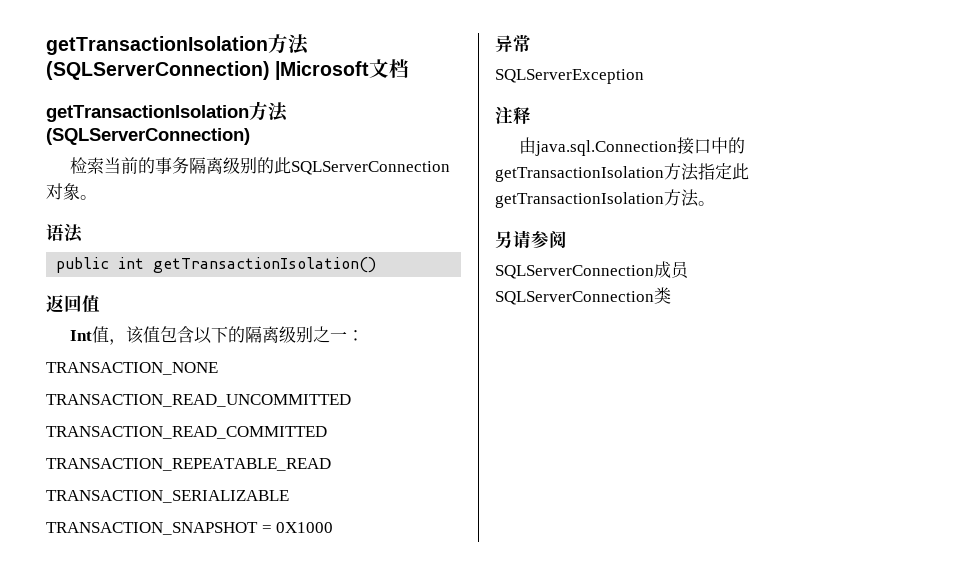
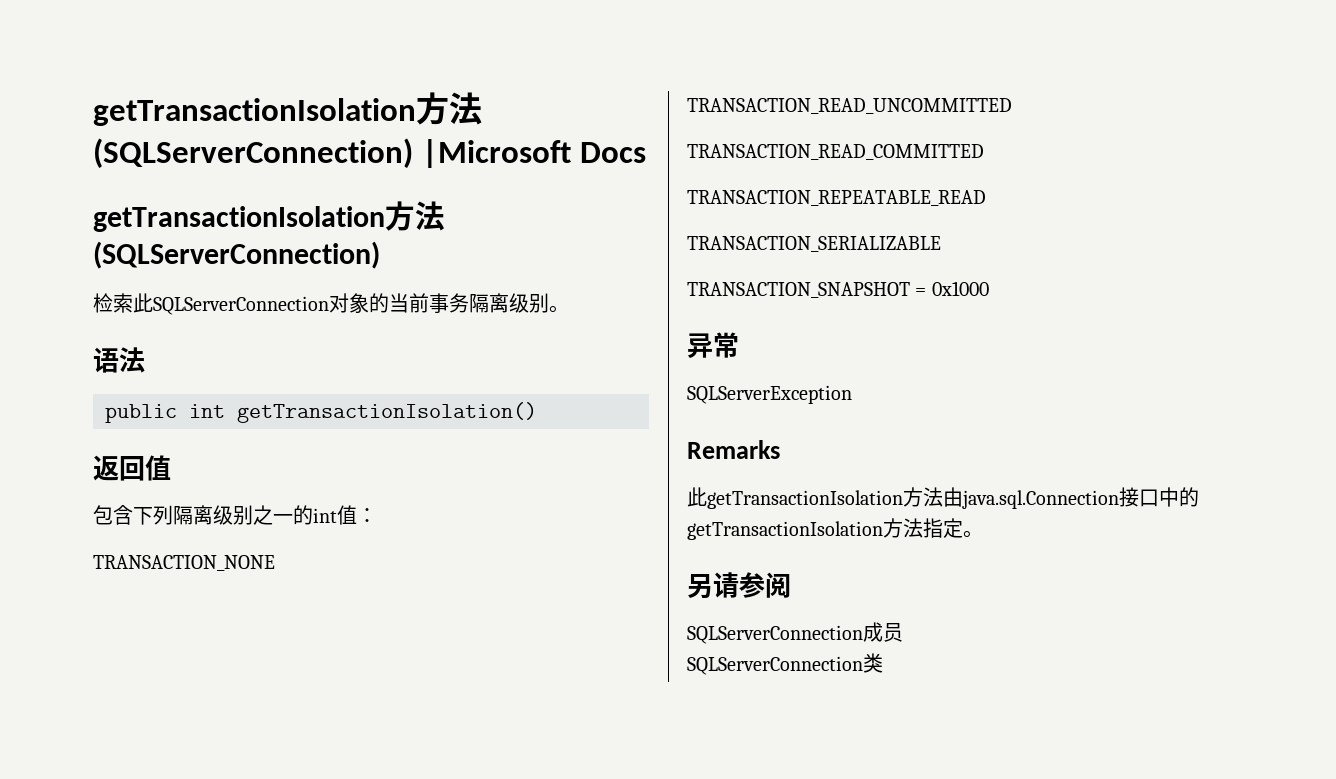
[369,59,410,78] 文档 -> [579,142,646,163] Docs
[104,157,451,175] [46,183,80,200] 当前的事务隔离级别的此SQLServerConnection对象 -> [133,293,549,315] 此SQLServerConnection对象的当前事务隔离级别
[70,326,246,345] Int值，该值包含以下的 -> [93,505,173,525] 包含下列
(348, 336) none -> [293,505,357,525] 的int值
[276,522,334,533] 0X1000 -> [931,281,989,296] 0x1000
[495,106,531,124] 注释 // -> [687,440,780,459] [687,487,943,509] Remarks // 此getTransactionIsolation方法
[732,163,749,180] [495,189,699,208] 此getTransactionIsolation方法 -> (963, 528) none

